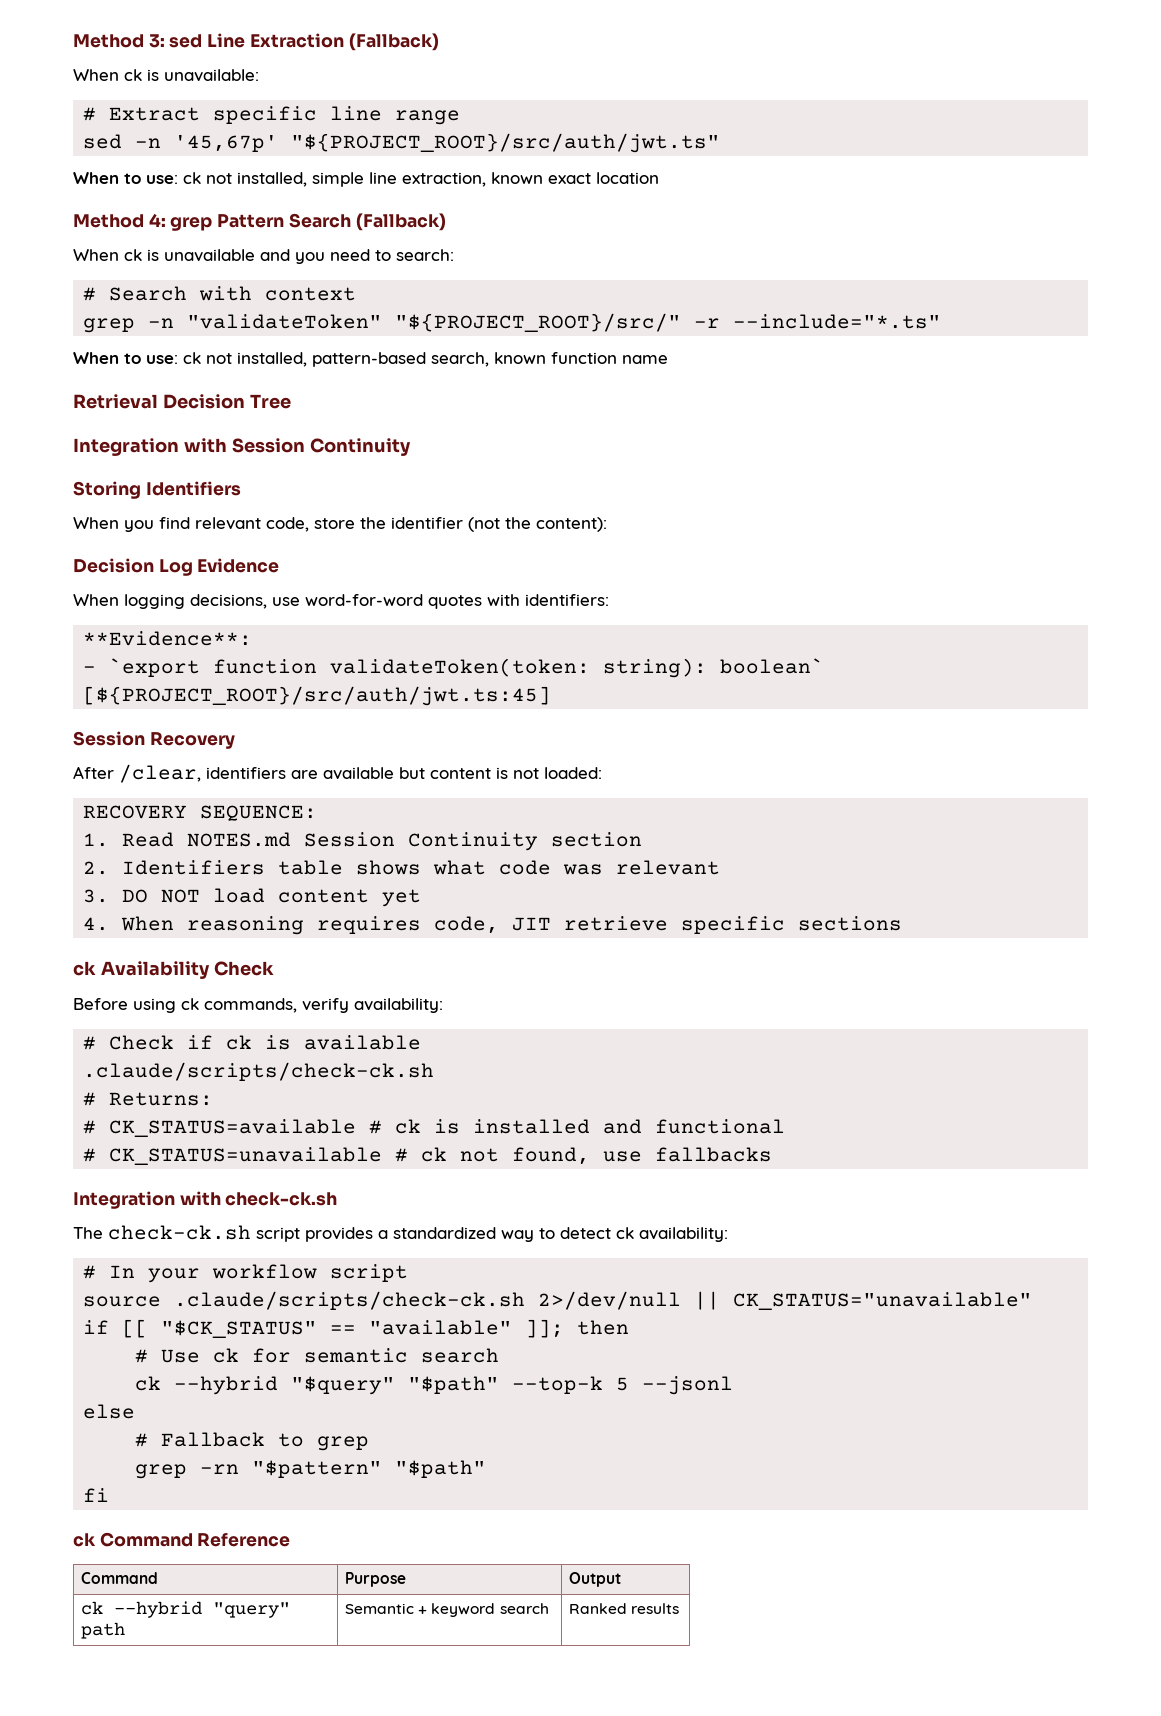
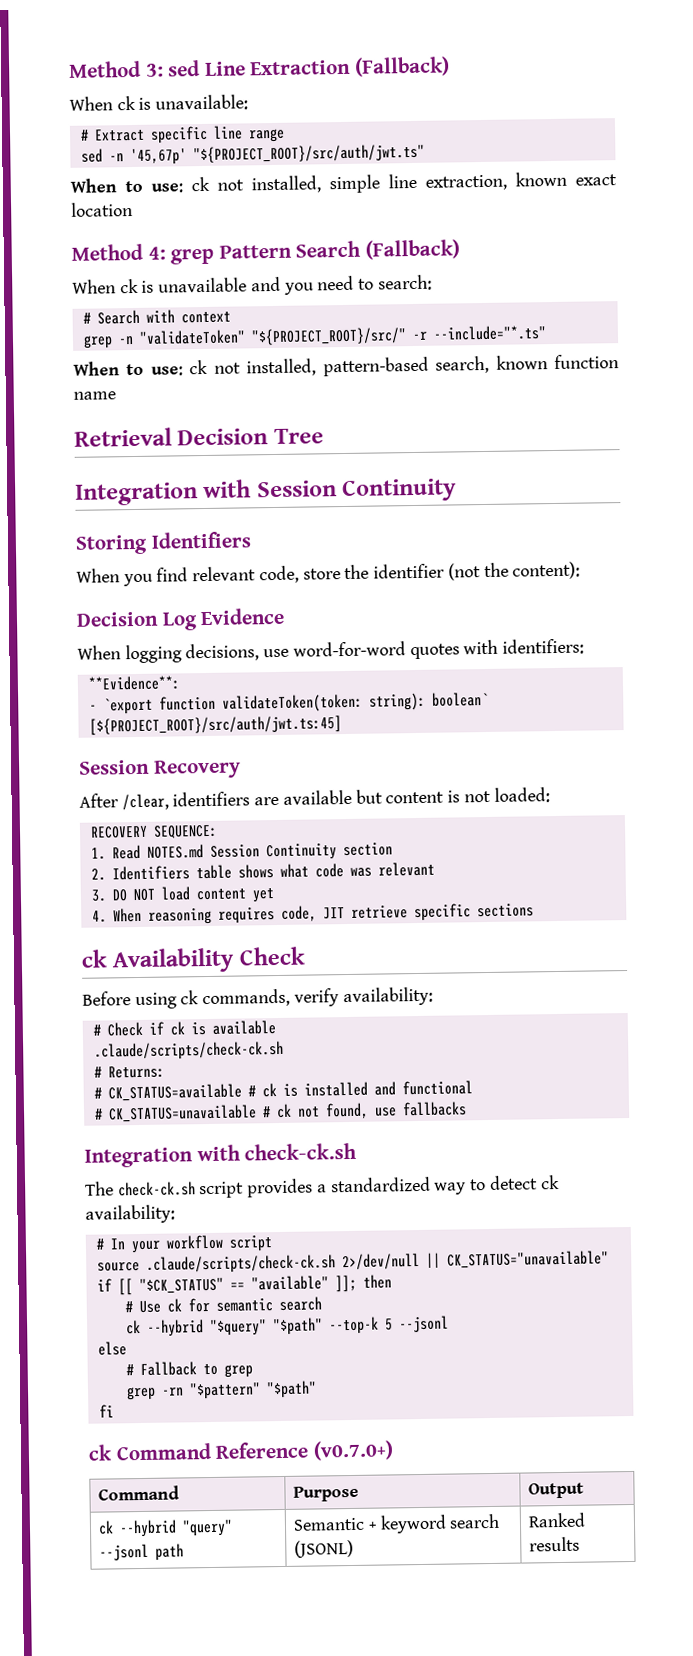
(291, 1540) none -> [312,1440,394,1461] (v0.7.0+)
(290, 1610) none -> [99,1543,150,1561] --jsonl
(549, 1608) none -> [294,1539,355,1558] (JSONL)

